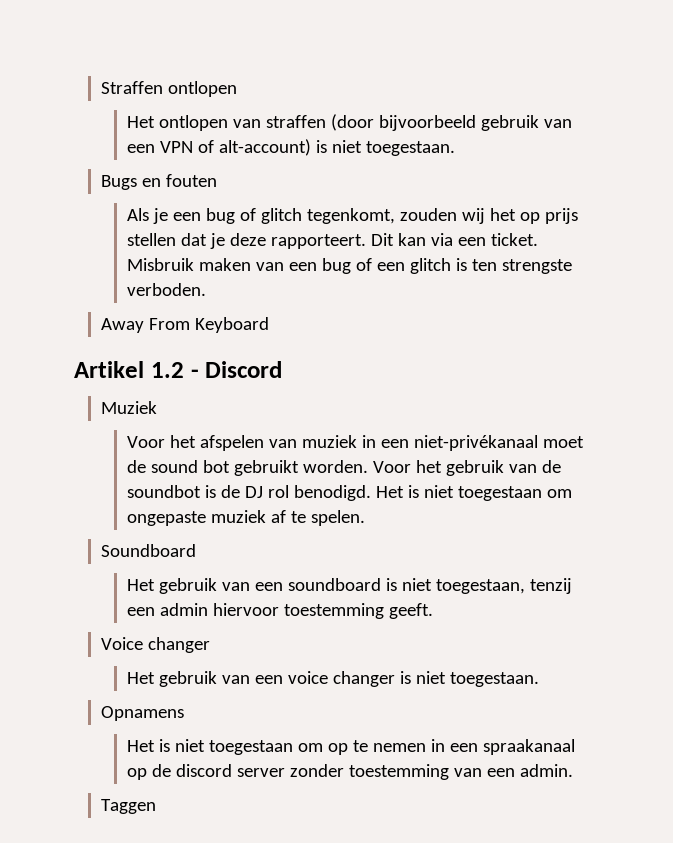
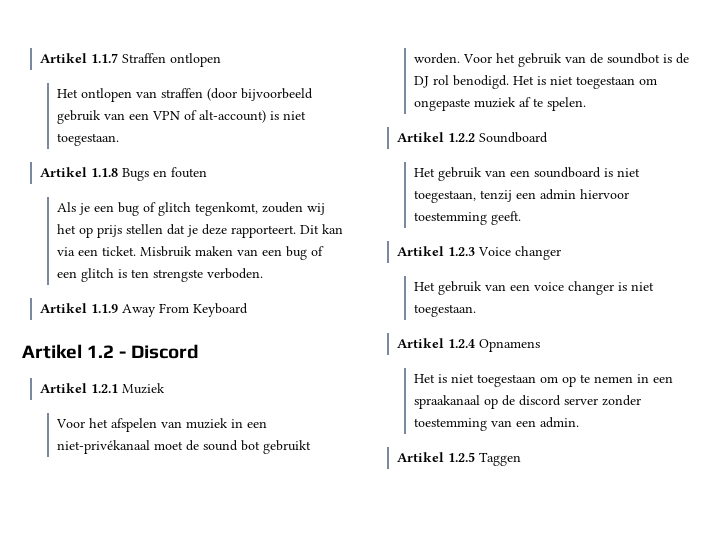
(100, 87) none -> [39,53,118,63] Artikel 1.1.7
(456, 148) none -> [39,167,118,177] Artikel 1.1.8
(207, 289) none -> [39,303,118,313] Artikel 1.1.9
(283, 369) none -> [39,383,118,393] Artikel 1.2.1
(366, 518) none -> [396,132,475,142] Artikel 1.2.2
(434, 611) none -> [396,246,475,256] Artikel 1.2.3
(540, 679) none -> [396,338,475,348] Artikel 1.2.4
(574, 770) none -> [396,452,475,462] Artikel 1.2.5

